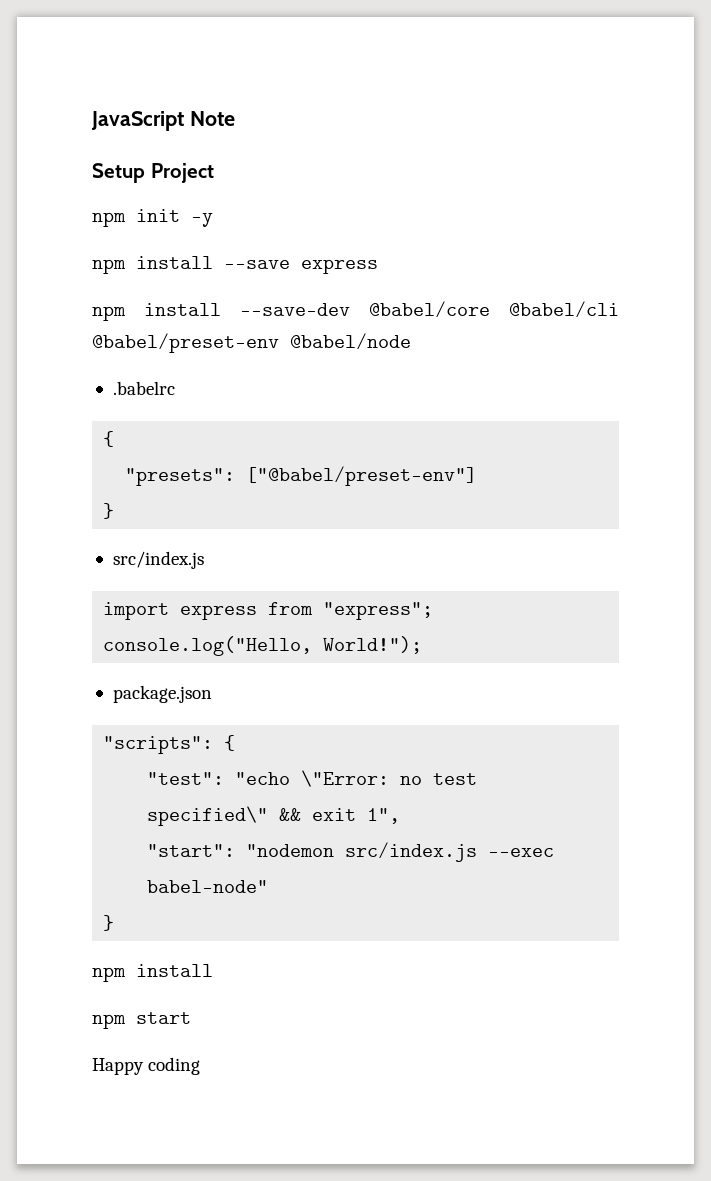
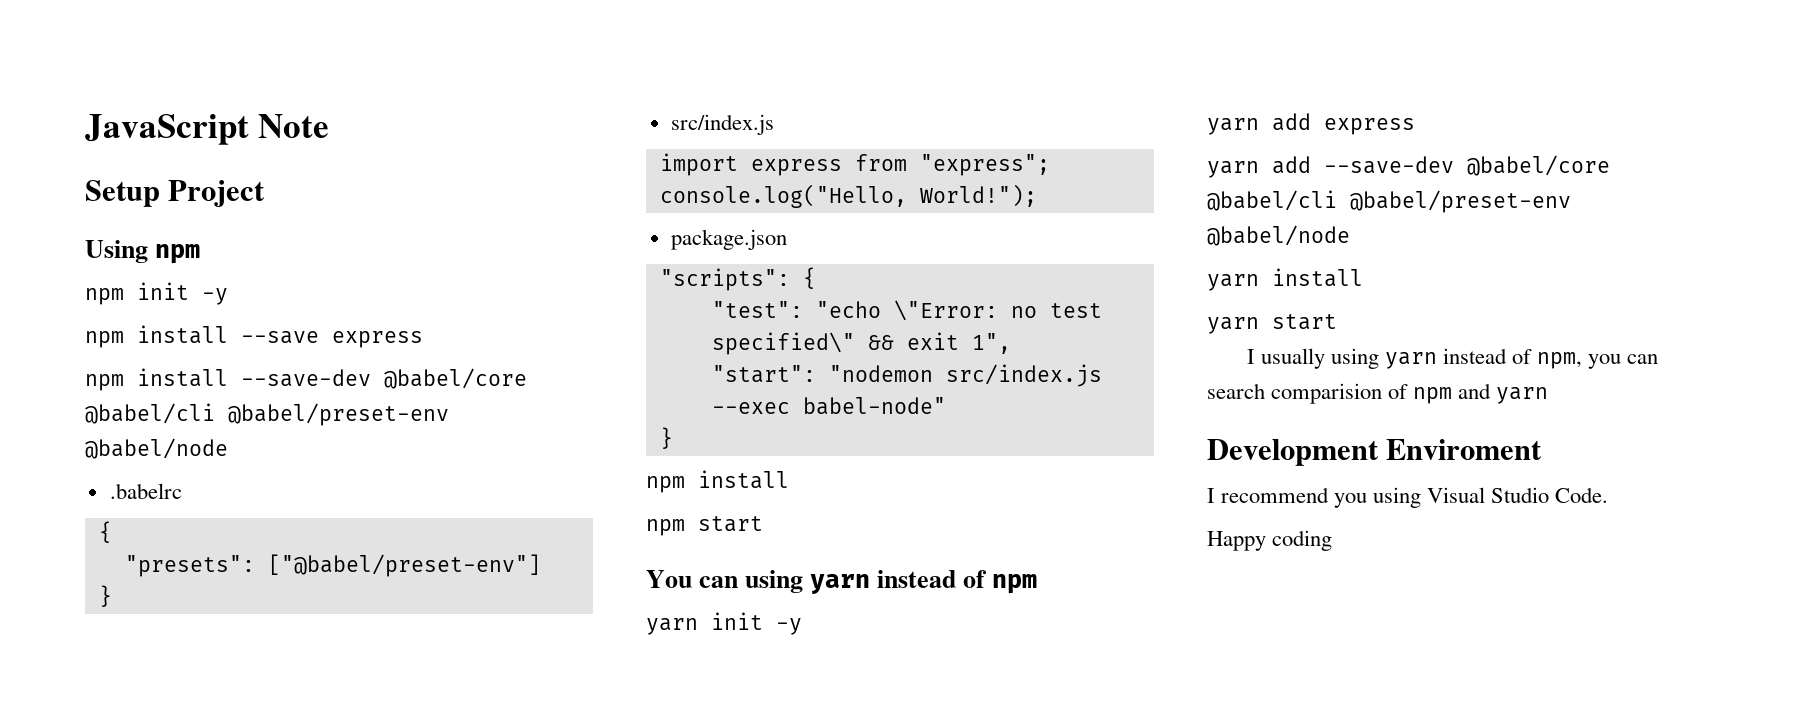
(214, 173) none -> [85,240,201,264] // Using npm
(191, 1018) none -> [646,570,1038,594] [646,612,802,635] [1207,113,1415,135] [1207,155,1610,178] [1207,190,1571,213] [1207,225,1350,246] [1207,268,1363,291] [1207,314,1337,334] [1246,348,1659,369] [1207,383,1549,404] [1207,439,1543,466] [1207,487,1609,508] // You can using yarn instead of npm // yarn init -y // yarn add express // yarn add --save-dev @babel/core @babel/cli @babel/preset-env @babel/node // yarn install // yarn start // I usually using yarn instead of npm, you can search comparision of npm and yarn // Development Enviroment // I recommend you using Visual Studio Code.

